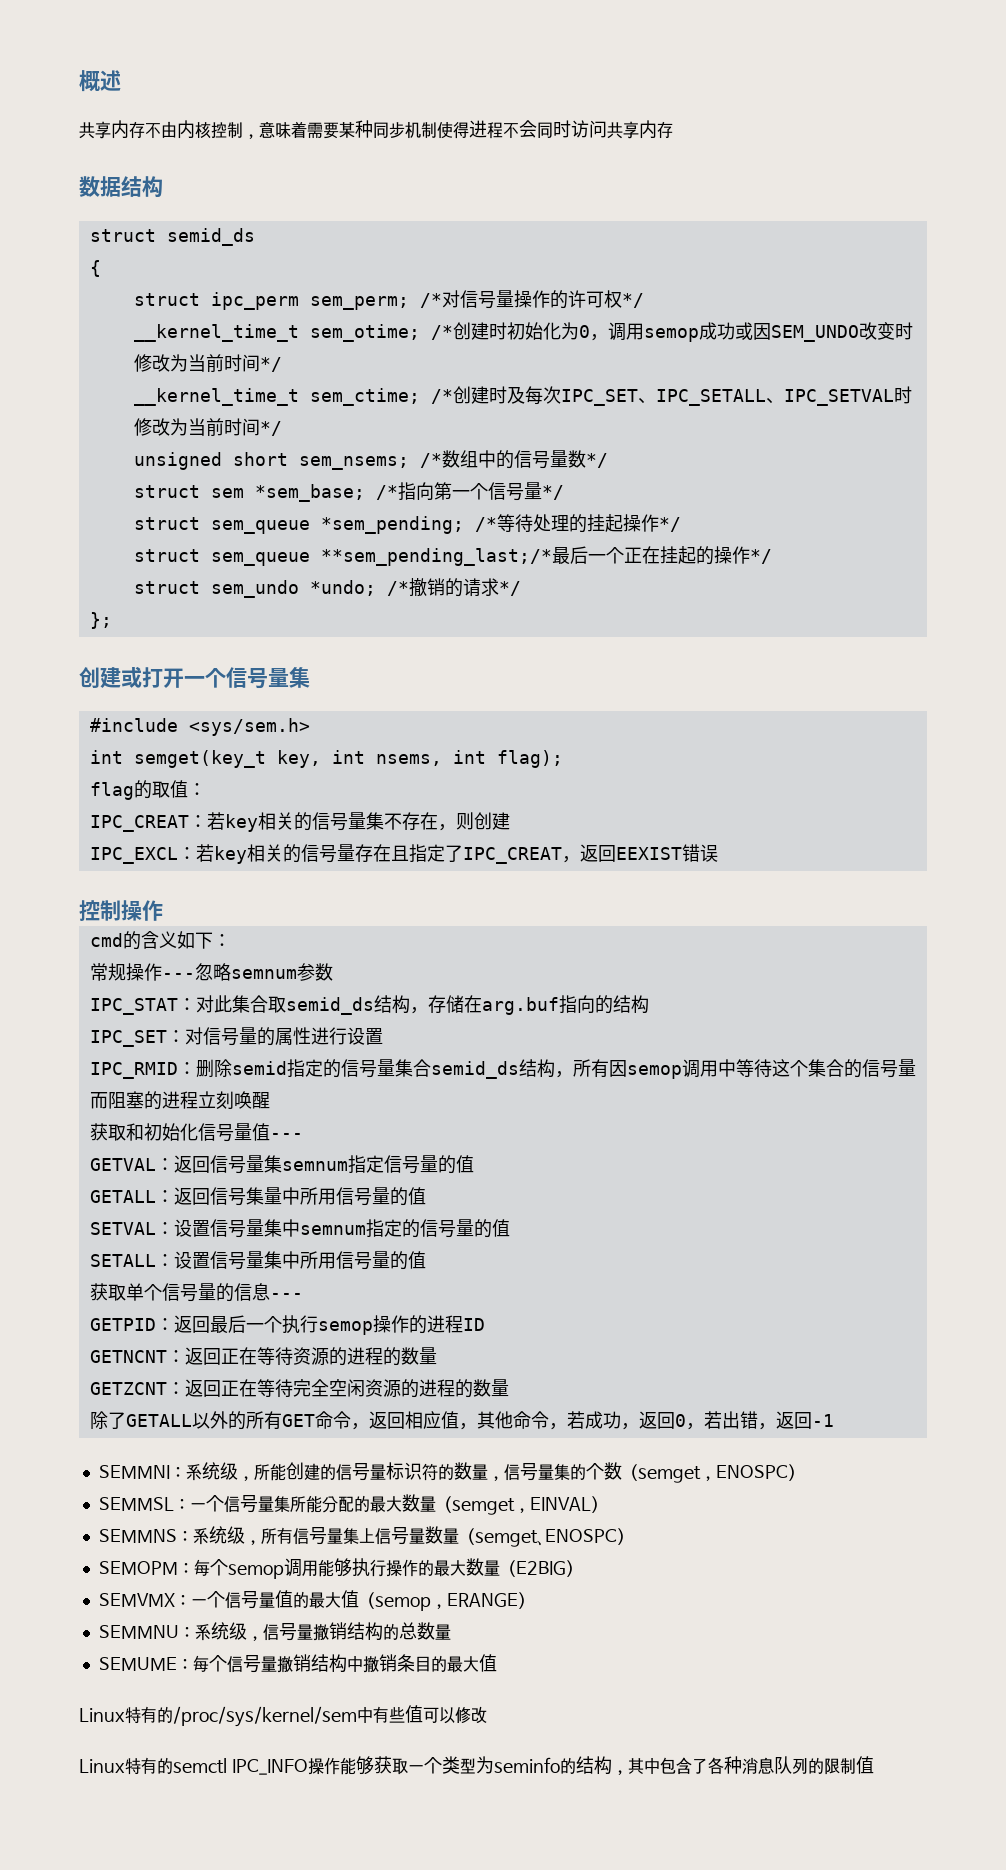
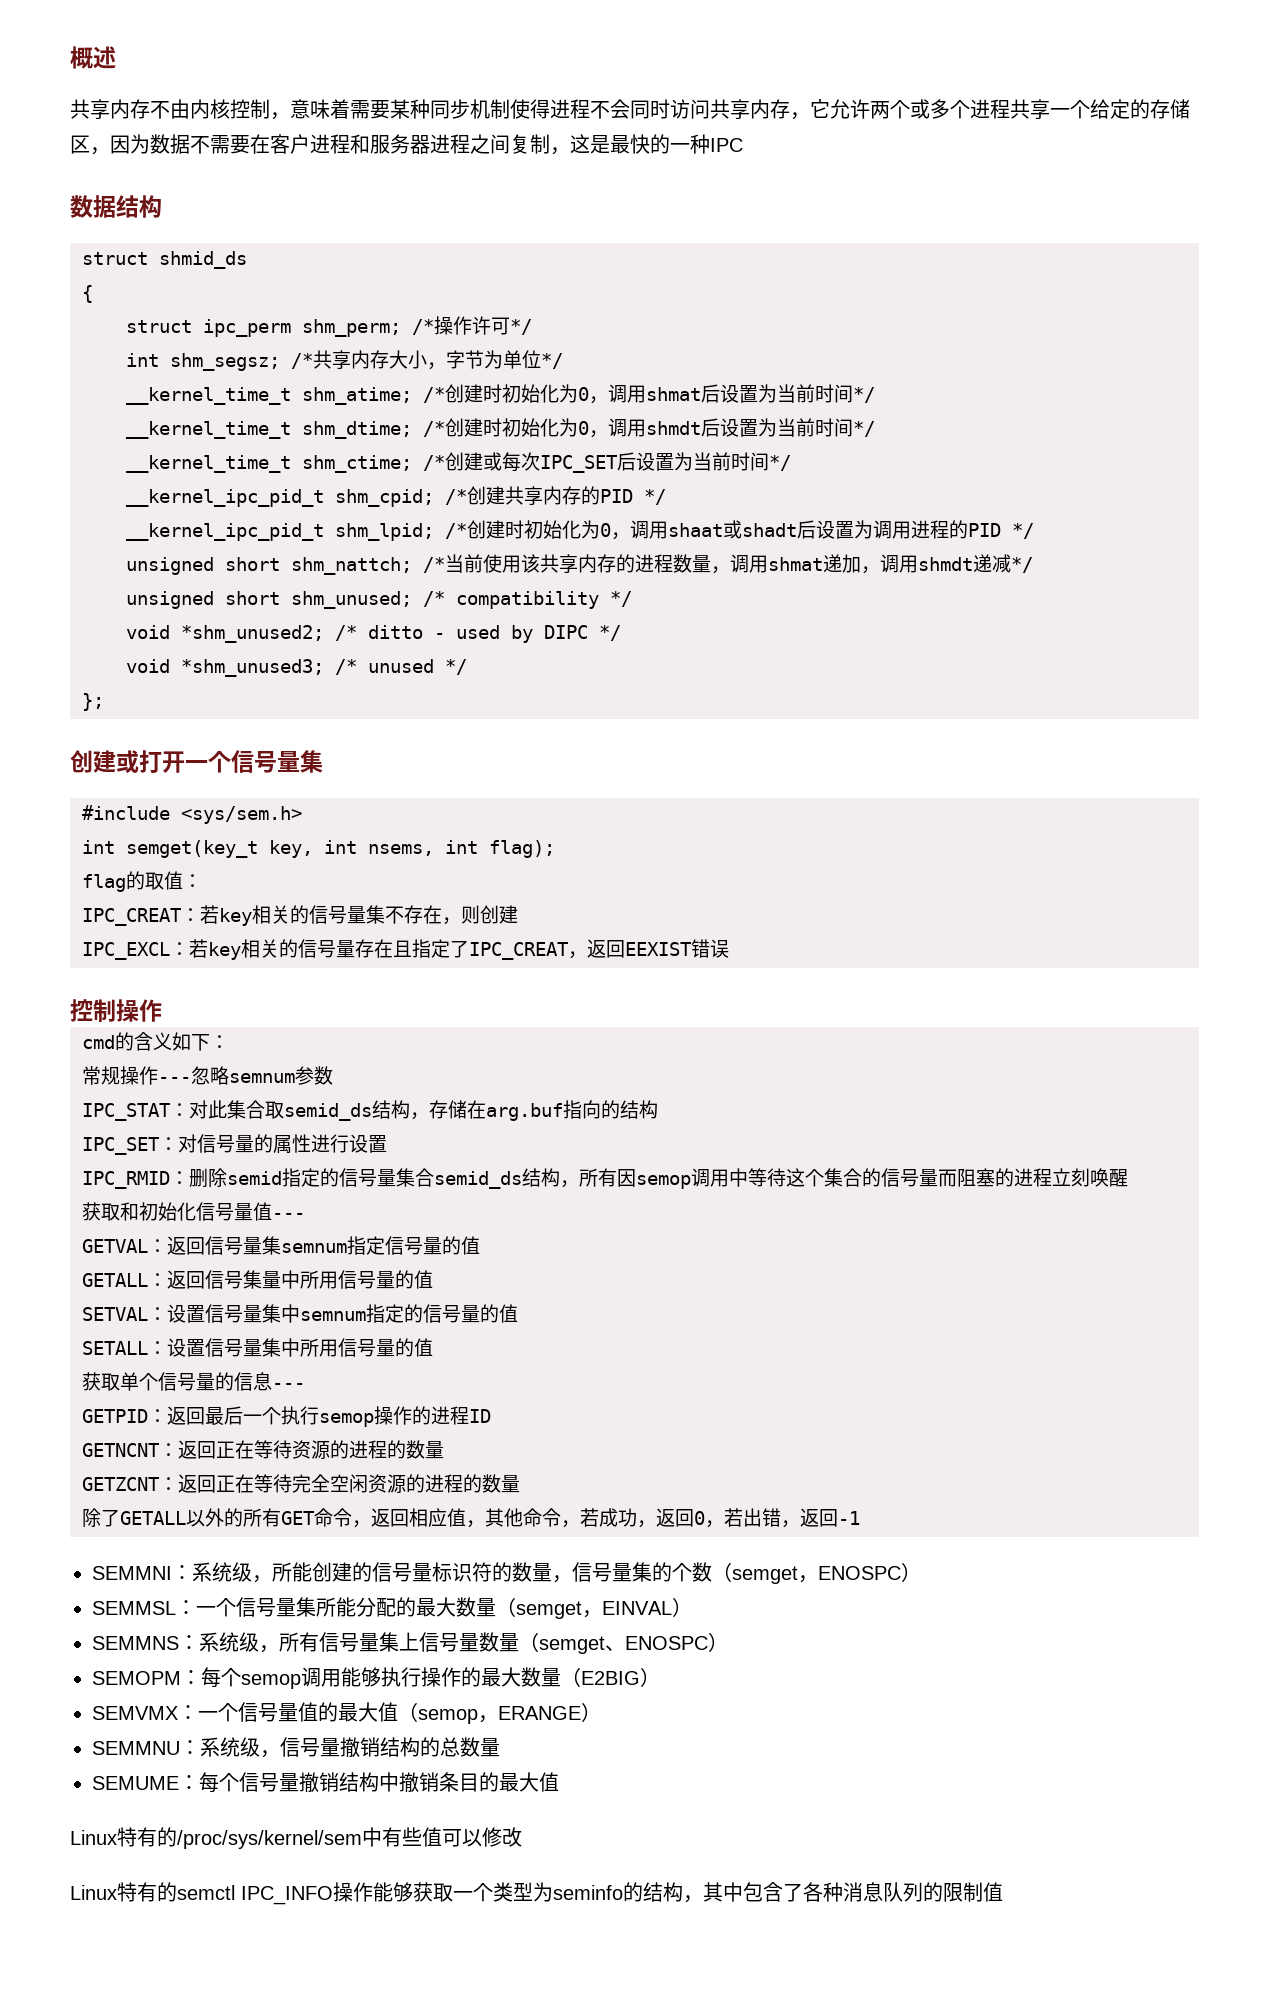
(673, 130) none -> [790,99,1190,120] [70,134,743,155] ，它允许两个或多个进程共享一个给定的存储区，因为数据不需要在客户进程和服务器进程之间复制，这是最快的一种IPC
[166,228,255,246] semid_ds -> [159,251,247,269] shmid_ds
[309,290,644,310] [133,322,913,342] [133,354,282,372] [133,386,912,406] [133,418,282,436] [133,450,608,470] [133,482,564,502] [133,514,681,534] [133,546,772,566] [133,578,499,598] sem_perm; /*对信号量操作的许可权*/ // __kernel_time_t sem_otime; /*创建时初始化为0，调用semop成功或因SEM_UNDO改变时修改为当前时间*/ // __kernel_time_t sem_ctime; /*创建时及每次IPC_SET、IPC_SETALL、IPC_SETVAL时修改为当前时间*/ // unsigned short sem_nsems; /*数组中的信号量数*/ // struct sem *sem_base; /*指向第一个信号量*/ // struct sem_queue *sem_pending; /*等待处理的挂起操作*/ // struct sem_queue **sem_pending_last;/*最后一个正在挂起的操作*/ // struct sem_undo *undo; /*撤销的请求 -> [302,316,532,337] [126,350,563,371] [126,384,875,405] [126,418,875,439] [126,452,791,473] [126,486,666,507] [126,520,1034,541] [126,554,1033,575] [126,591,632,609] [126,625,621,643] [126,659,434,677] shm_perm; /*操作许可*/ // int shm_segsz; /*共享内存大小，字节为单位*/ // __kernel_time_t shm_atime; /*创建时初始化为0，调用shmat后设置为当前时间*/ // __kernel_time_t shm_dtime; /*创建时初始化为0，调用shmdt后设置为当前时间*/ // __kernel_time_t shm_ctime; /*创建或每次IPC_SET后设置为当前时间*/ // __kernel_ipc_pid_t shm_cpid; /*创建共享内存的PID */ // __kernel_ipc_pid_t shm_lpid; /*创建时初始化为0，调用shaat或shadt后设置为调用进程的PID */ // unsigned short shm_nattch; /*当前使用该共享内存的进程数量，调用shmat递加，调用shmdt递减*/ // unsigned short shm_unused; /* compatibility */ // void *shm_unused2; /* ditto - used by DIPC */ // void *shm_unused3; /* unused

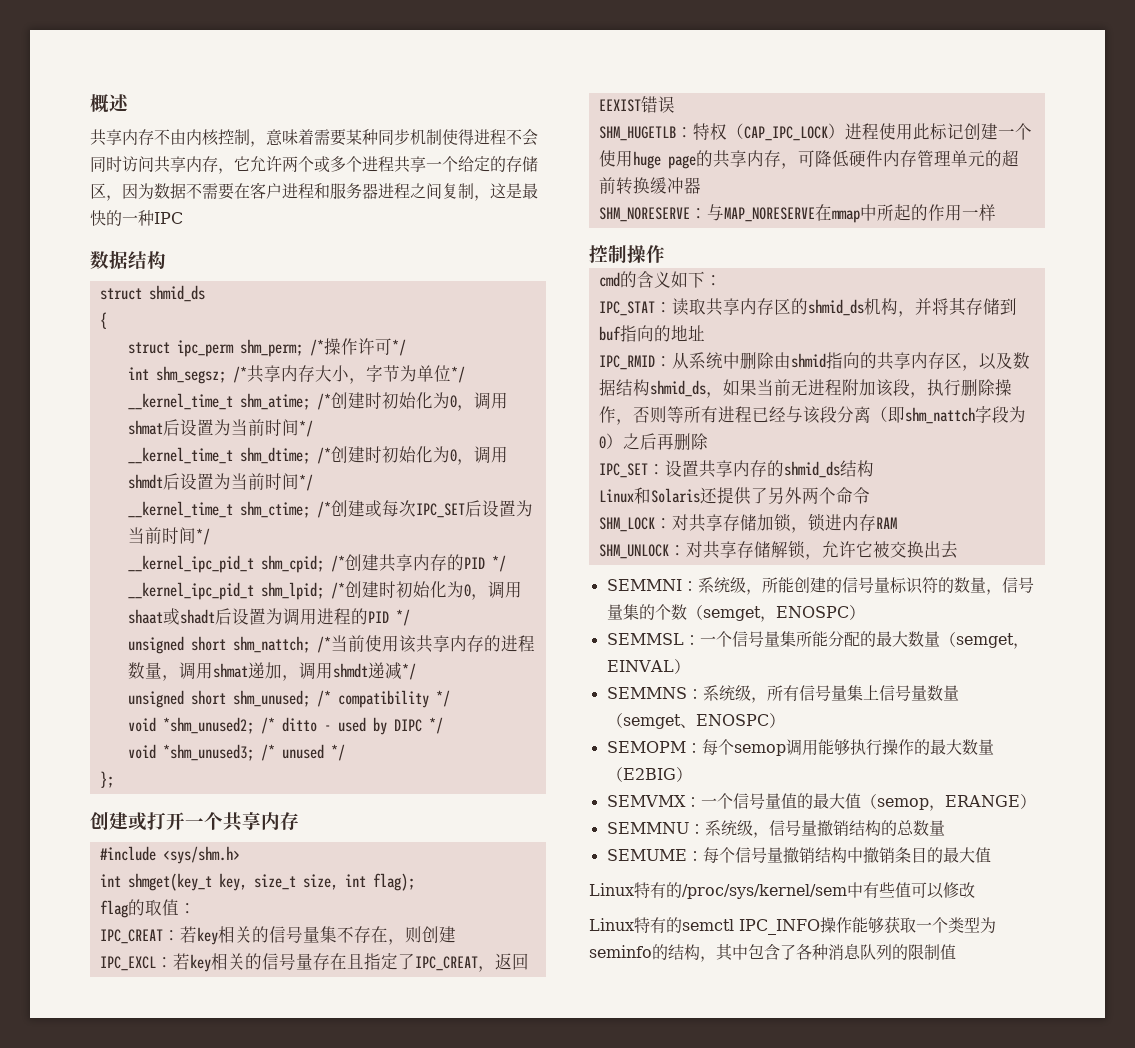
[231,750,323,773] 信号量集 -> [223,812,299,831] 共享内存
[181,806,302,824] [82,840,434,858] <sys/sem.h> // int semget(key_t key, int nsems, -> [162,846,240,864] [99,873,338,891] <sys/shm.h> // int shmget(key_t key, size_t size,
(729, 948) none -> [598,123,1032,141] [598,150,1019,169] [598,177,701,195] [598,204,996,223] // SHM_HUGETLB：特权（CAP_IPC_LOCK）进程使用此标记创建一个使用huge page的共享内存，可降低硬件内存管理单元的超前转换缓冲器 // SHM_NORESERVE：与MAP_NORESERVE在mmap中所起的作用一样
[82,1066,333,1085] [82,1100,658,1121] [82,1134,387,1155] [82,1168,1128,1189] [82,1202,305,1221] [82,1236,480,1255] [82,1270,433,1289] [82,1304,518,1323] [82,1338,433,1357] [82,1372,305,1391] [82,1406,491,1427] [82,1440,444,1460] [82,1474,520,1494] [82,1508,860,1528] 常规操作---忽略semnum参数 // IPC_STAT：对此集合取semid_ds结构，存储在arg.buf指向的结构 // IPC_SET：对信号量的属性进行设置 // IPC_RMID：删除semid指定的信号量集合semid_ds结构，所有因semop调用中等待这个集合的信号量而阻塞的进程立刻唤醒 // 获取和初始化信号量值--- // GETVAL：返回信号量集semnum指定信号量的值 // GETALL：返回信号集量中所用信号量的值 // SETVAL：设置信号量集中semnum指定的信号量的值 // SETALL：设置信号量集中所用信号量的值 // 获取单个信号量的信息--- // GETPID：返回最后一个执行semop操作的进程ID // GETNCNT：返回正在等待资源的进程的数量 // GETZCNT：返回正在等待完全空闲资源的进程的数量 // 除了GETALL以外的所有GET命令，返回相应值，其他命令，若成功，返回0，若出错，返回-1 -> [598,298,1017,317] [598,325,705,342] [598,352,1030,371] [598,379,1012,398] [598,406,1026,425] [598,433,708,450] [598,460,874,478] [598,487,870,505] [598,513,897,533] [598,540,958,560] IPC_STAT：读取共享内存区的shmid_ds机构，并将其存储到buf指向的地址 // IPC_RMID：从系统中删除由shmid指向的共享内存区，以及数据结构shmid_ds，如果当前无进程附加该段，执行删除操作，否则等所有进程已经与该段分离（即shm_nattch字段为0）之后再删除 // IPC_SET：设置共享内存的shmid_ds结构 // Linux和Solaris还提供了另外两个命令 // SHM_LOCK：对共享存储加锁，锁进内存RAM // SHM_UNLOCK：对共享存储解锁，允许它被交换出去

